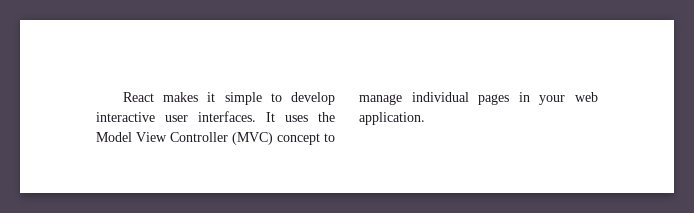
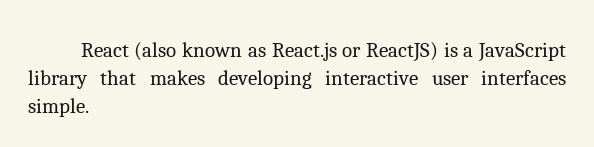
[163,92,335,105] [96,111,335,122] [96,132,335,145] [359,92,598,105] [359,112,425,125] makes it simple to develop interactive user interfaces. It uses the Model View Controller (MVC) concept to manage individual pages in your web application. -> [134,42,567,62] [28,70,566,89] [28,98,89,117] (also known as React.js or ReactJS) is a JavaScript library that makes developing interactive user interfaces simple.

